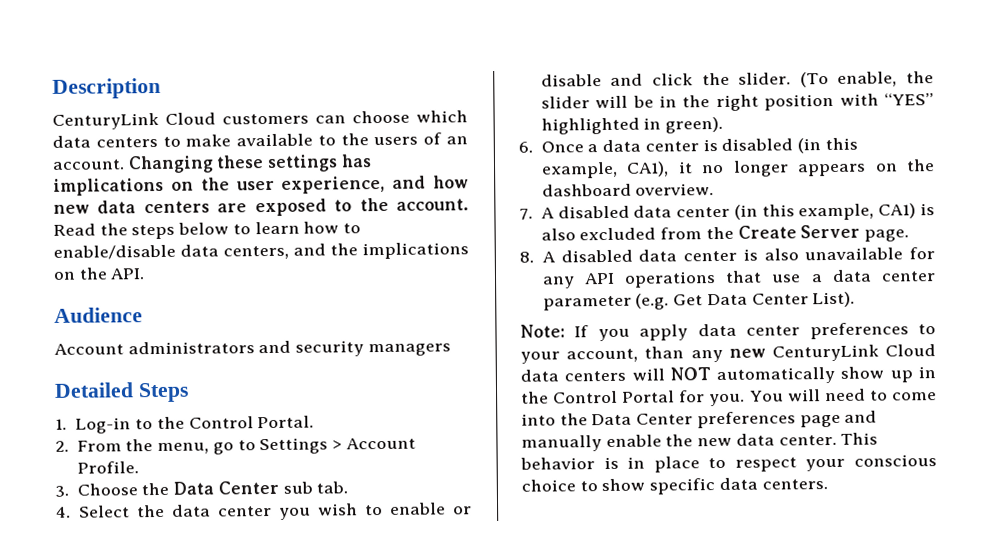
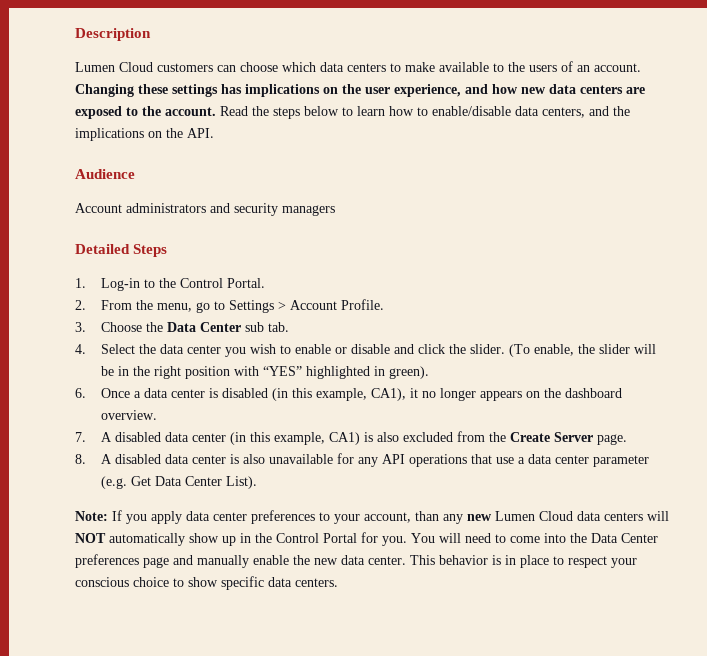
[52,112,159,130] CenturyLink -> [75,62,115,72] Lumen
[771,344,879,362] CenturyLink -> [495,511,535,521] Lumen

